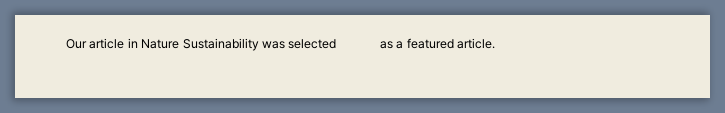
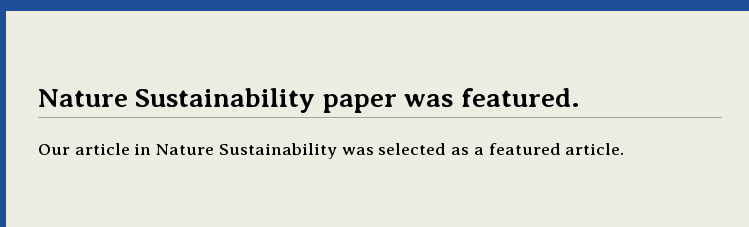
(66, 44) none -> [38,88,580,113] Nature Sustainability paper was featured. //

